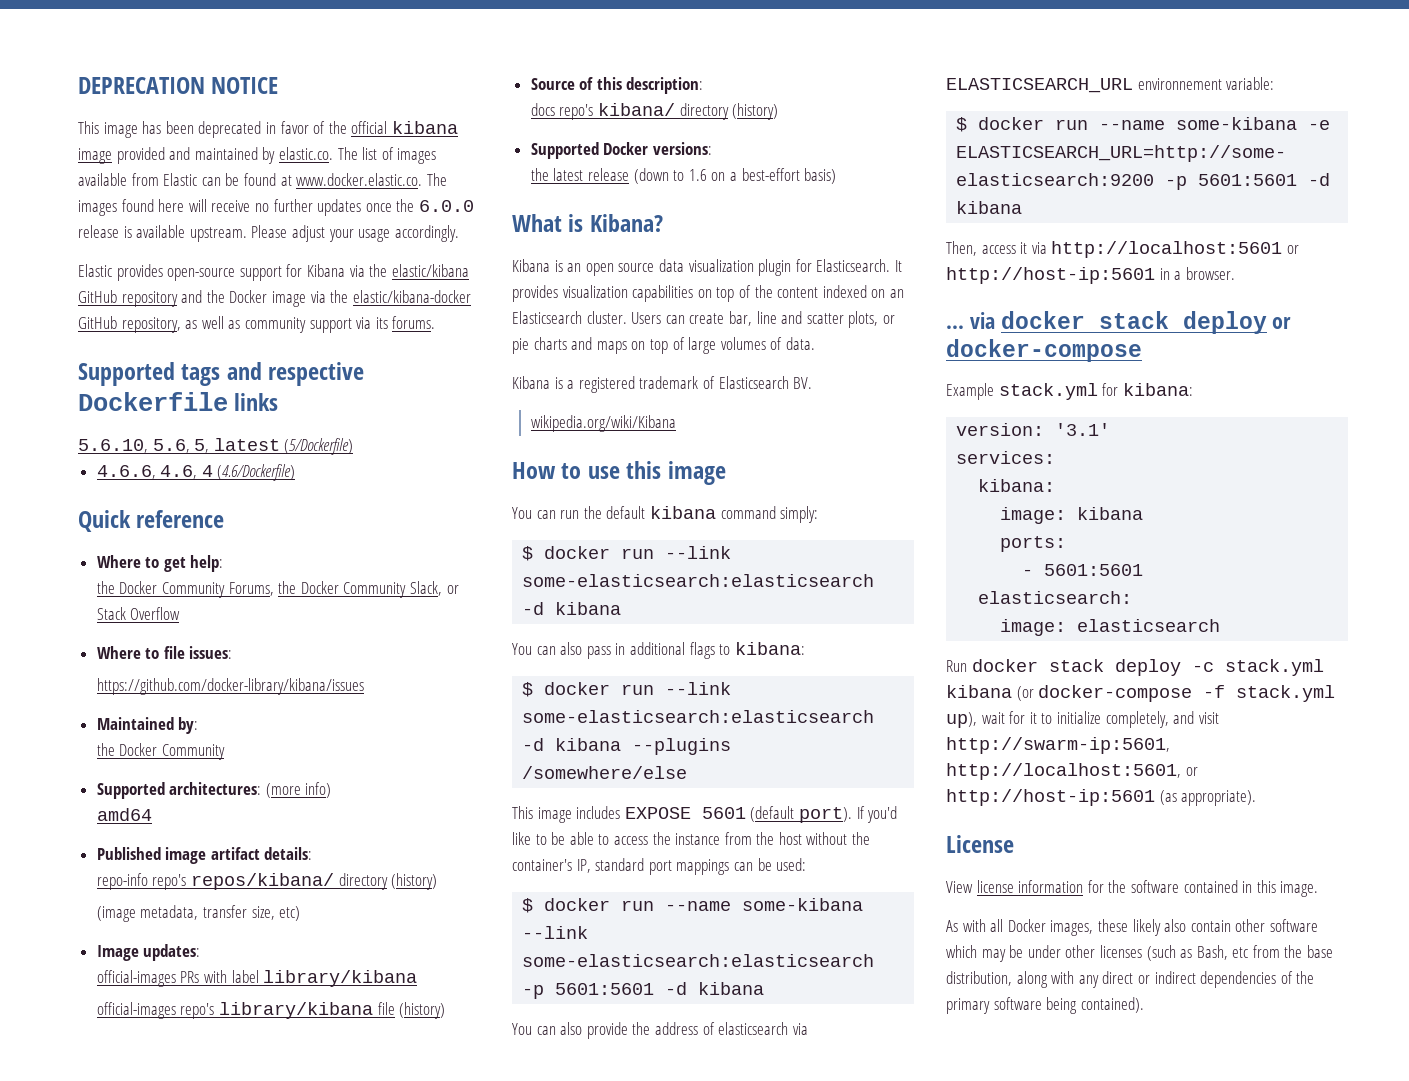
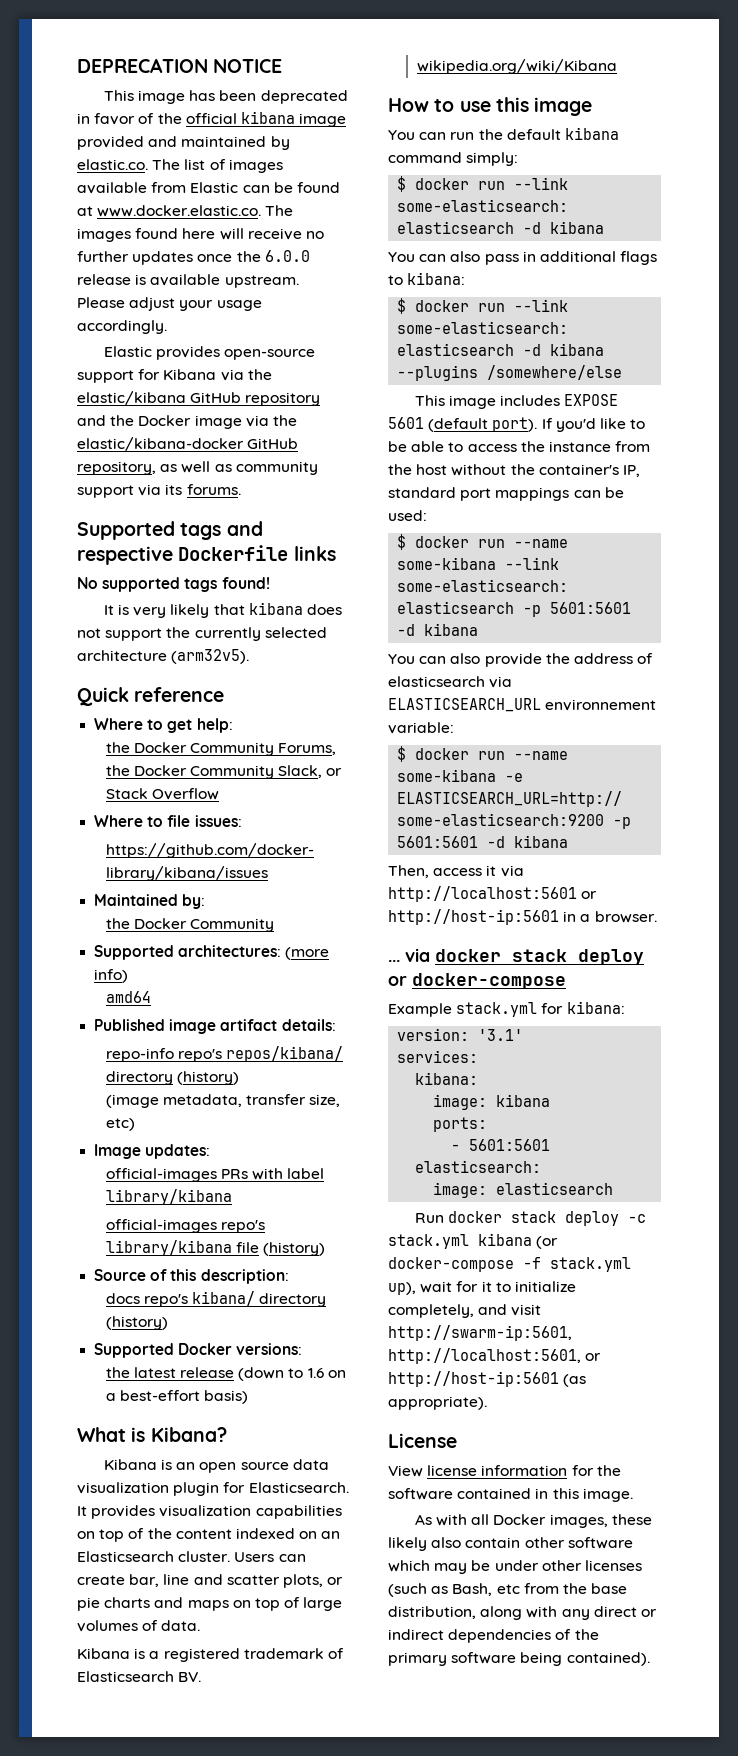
[78,438,354,455] [96,464,296,481] 5.6.10, 5.6, 5, latest (5/Dockerfile) // 4.6.6, 4.6, 4 (4.6/Dockerfile) -> [77,577,270,592] [103,602,342,618] [77,627,327,641] [77,649,250,664] No supported tags found! // It is very likely that kibana does not support the currently selected architecture (arm32v5).

